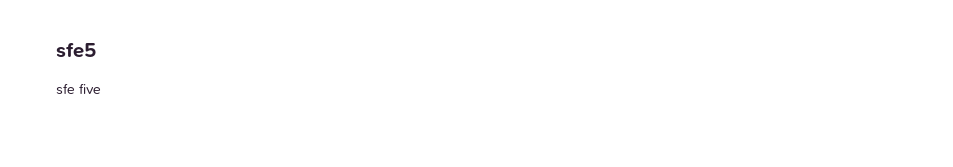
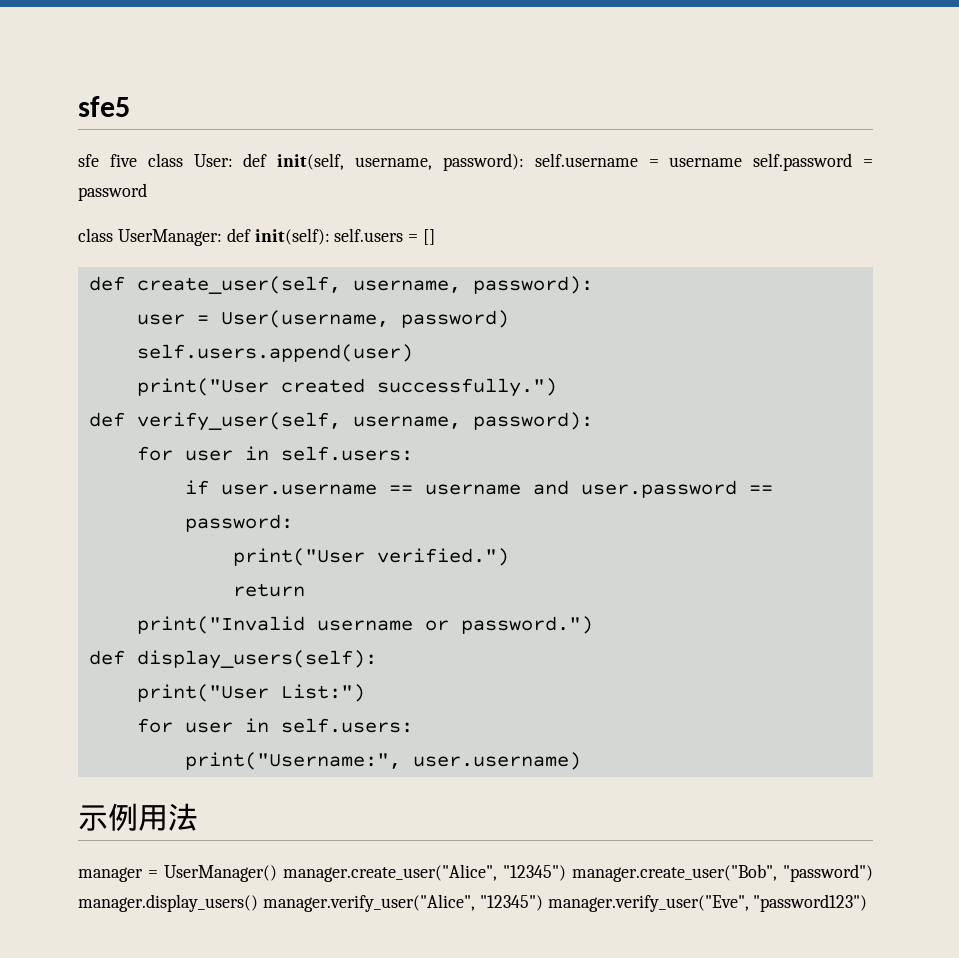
(101, 88) none -> [147,153,874,171] [78,183,147,201] [78,228,436,246] [88,276,593,294] [136,310,509,328] [136,344,413,362] [136,378,557,397] [88,412,593,431] [136,446,413,461] [184,480,773,498] [184,514,293,532] [232,548,509,566] [232,583,305,597] [136,616,593,634] [88,650,377,669] [136,684,365,702] [136,718,413,733] [184,752,581,770] [78,803,198,831] [78,864,873,882] [78,894,868,912] class User: def init(self, username, password): self.username = username self.password = password // class UserManager: def init(self): self.users = [] // def create_user(self, username, password): // user = User(username, password) // self.users.append(user) // print("User created successfully.") // def verify_user(self, username, password): // for user in self.users: // if user.username == username and user.password == password: // print("User verified.") // return // print("Invalid username or password.") // def display_users(self): // print("User List:") // for user in self.users: // print("Username:", user.username) // 示例用法 // manager = UserManager() manager.create_user("Alice", "12345") manager.create_user("Bob", "password") manager.display_users() manager.verify_user("Alice", "12345") manager.verify_user("Eve", "password123")

